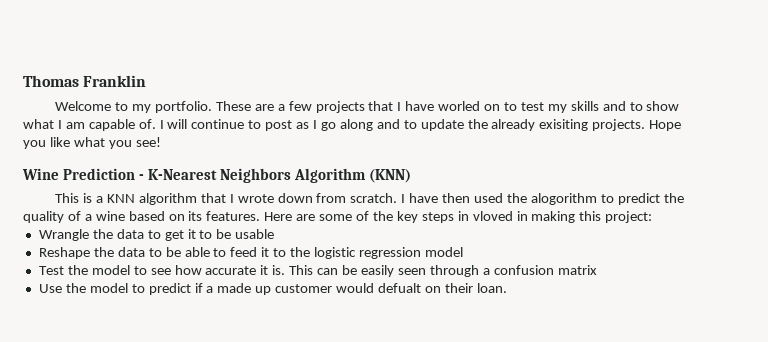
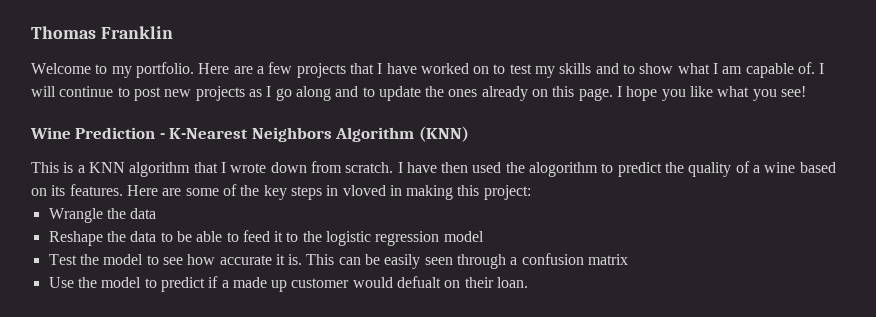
[215,101,251,111] These -> [198,63,230,74] Here
[438,101,481,111] worled -> [420,63,469,74] worked
(293, 125) none -> [164,86,245,101] new projects
[491,119,682,131] already exisiting projects. Hope -> [448,86,658,101] ones already on this page. I hope
[147,229,275,241] to get it to be usable -> (157, 213) none

